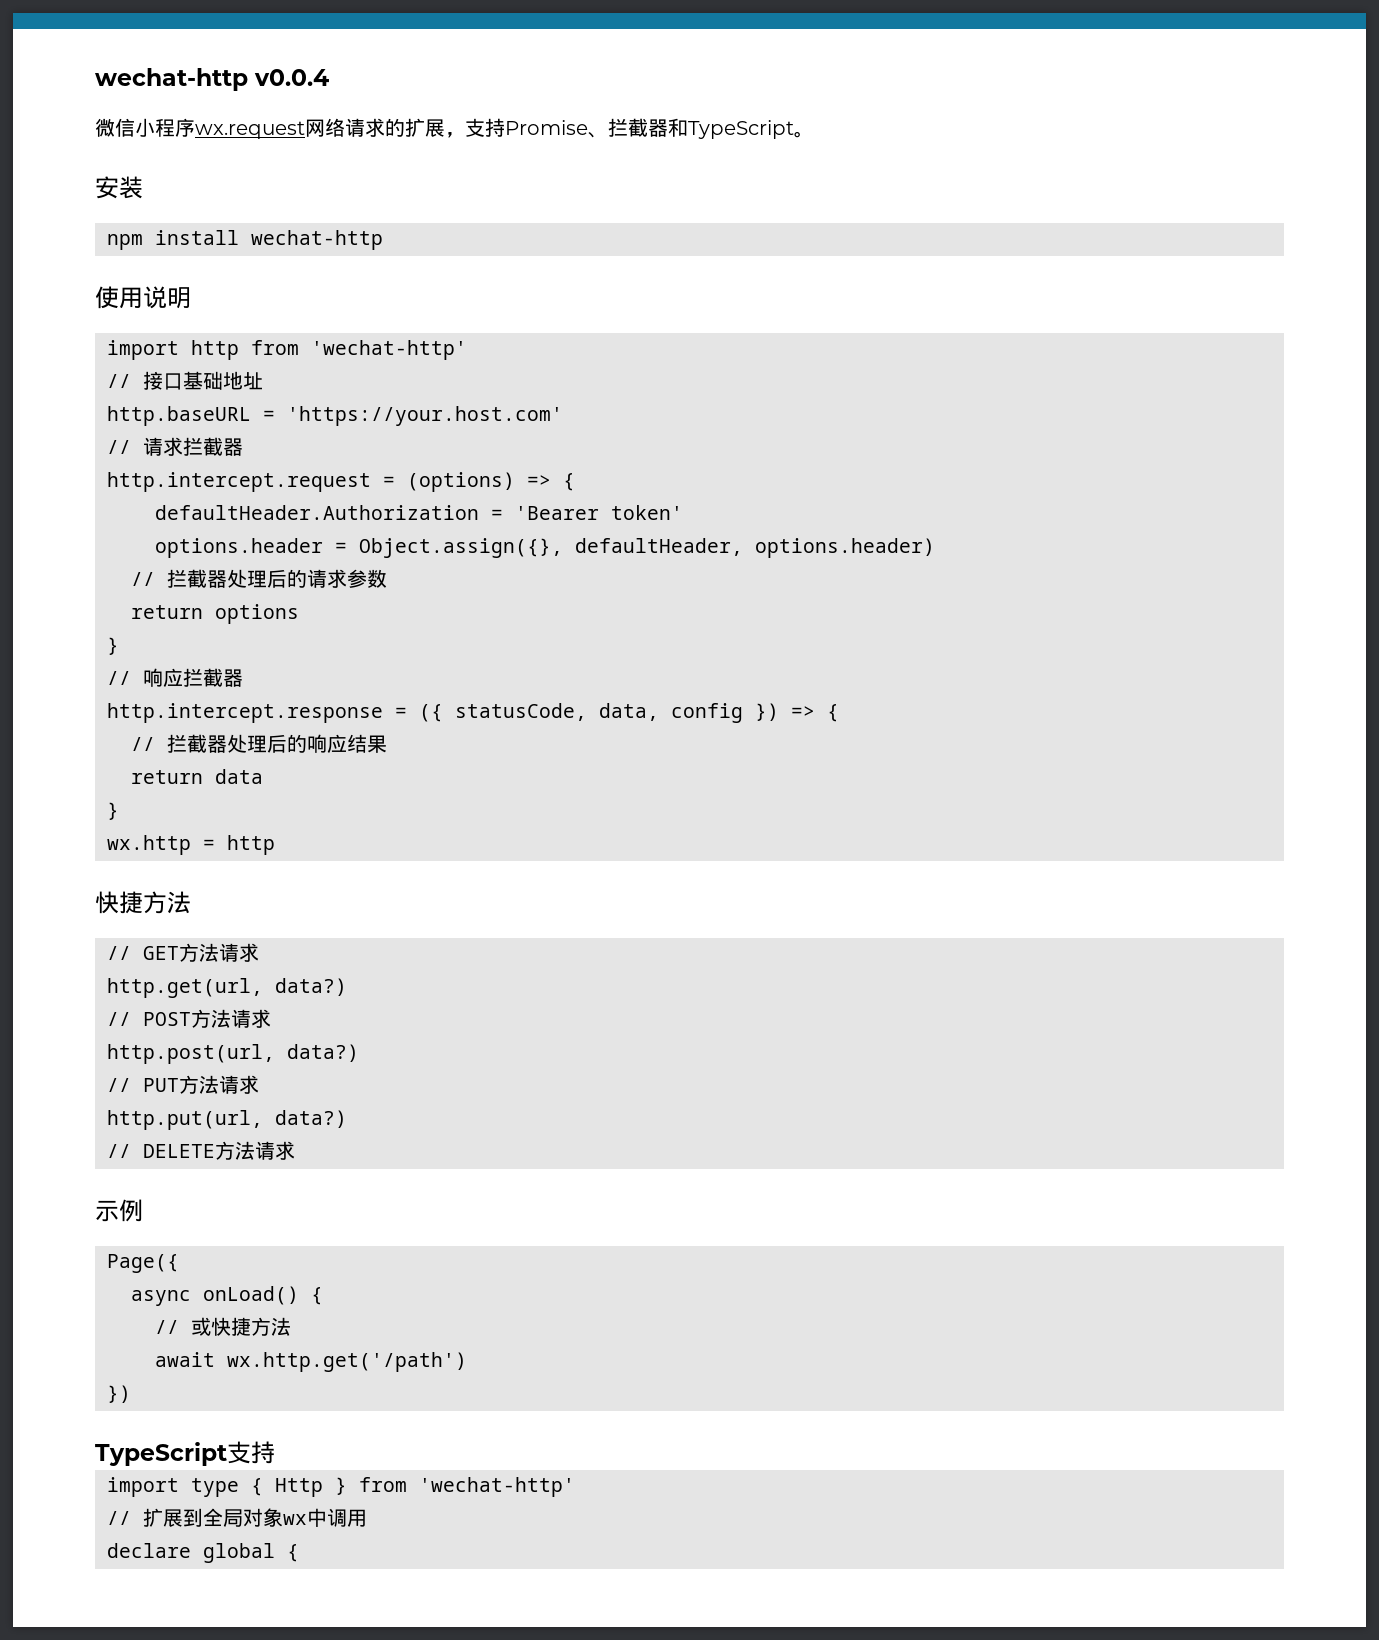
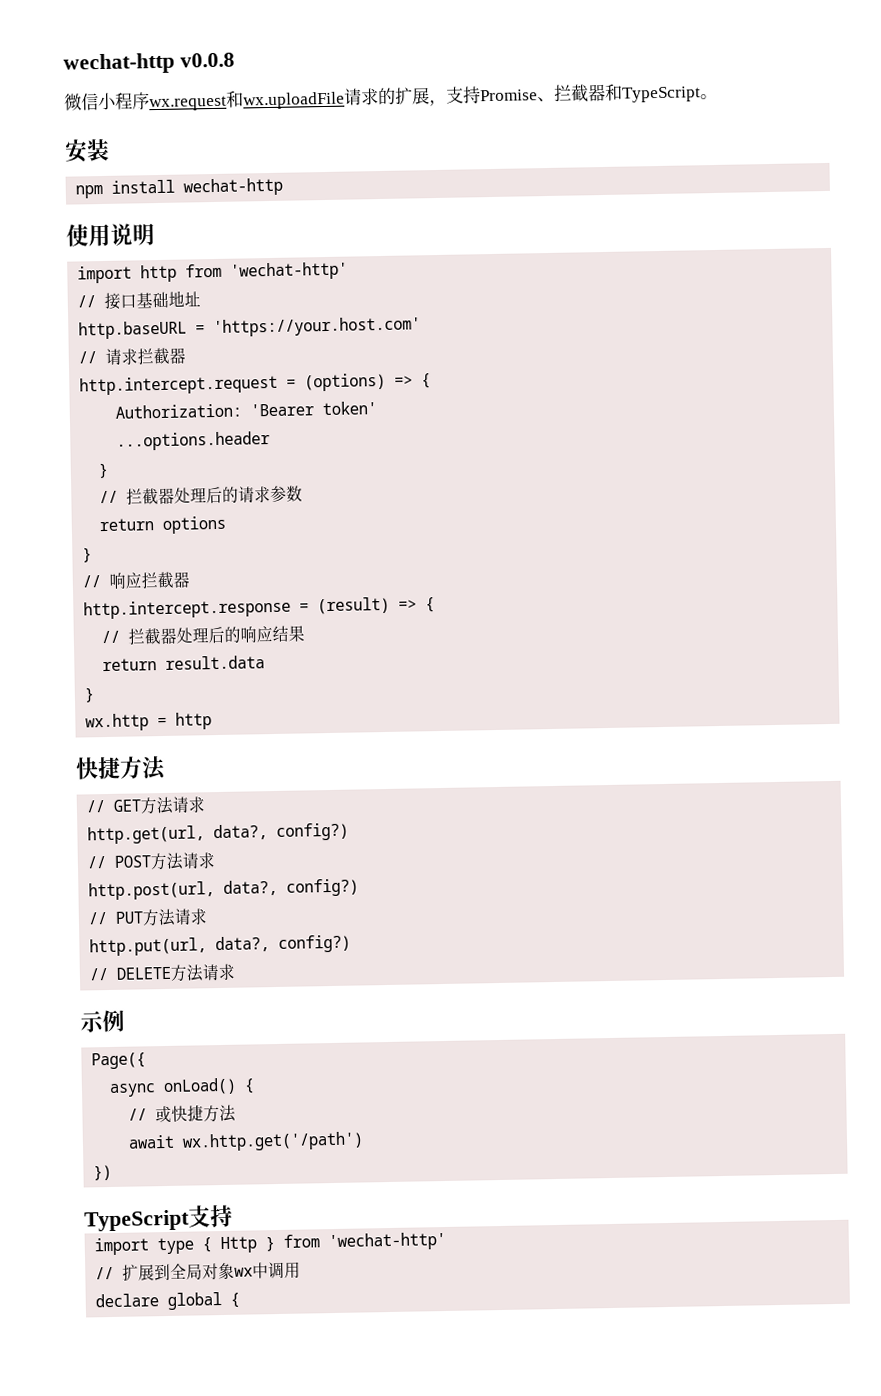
[95,68,329,91] wechat-http v0.0.4 -> [63,52,235,75] wechat-http v0.0.8
[305,118,345,137] 网络 -> [226,90,345,110] 和wx.uploadFile
[155,505,503,520] defaultHeader.Authorization = -> [115,403,243,419] Authorization:
[155,538,935,558] options.header = Object.assign({}, defaultHeader, options.header) -> [116,431,271,451] [98,462,109,479] ...options.header // }
[419,703,779,723] ({ statusCode, data, config }) -> [317,596,391,615] (result)
[215,769,263,784] data -> [165,655,266,670] result.data
[275,978,347,996] data?) -> [213,822,350,841] data?, config?)
[287,1044,359,1062] data?) -> [223,878,360,897] data?, config?)
[275,1110,347,1128] data?) -> [215,934,352,953] data?, config?)

